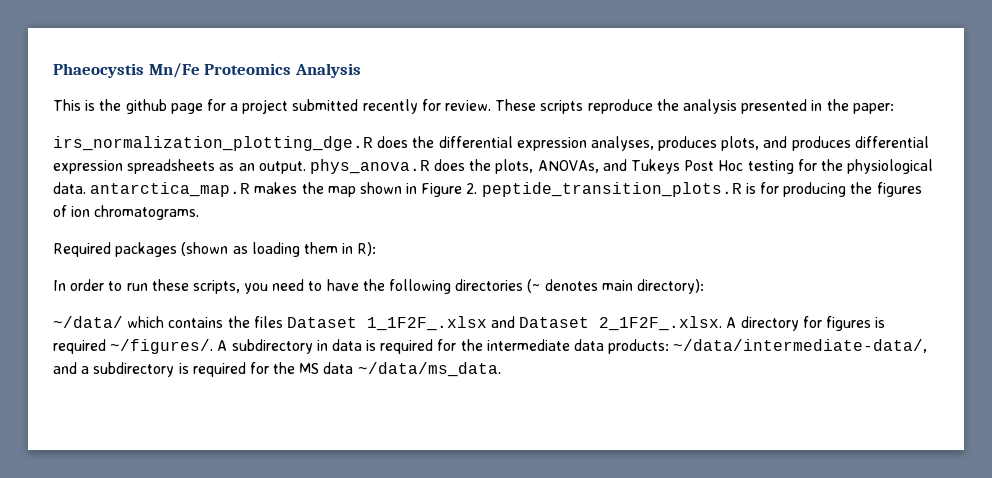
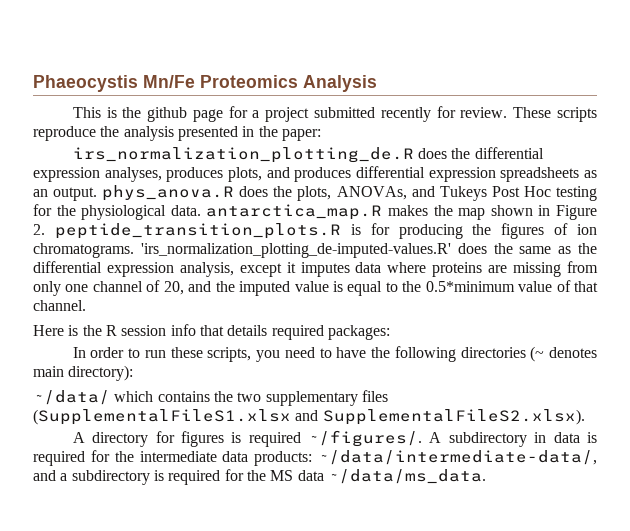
[53,136,373,151] irs_normalization_plotting_dge.R -> [72,147,414,163] irs_normalization_plotting_de.R
[53,242,377,257] // Required packages (shown as loading them in R): -> [140,243,597,258] [33,261,599,277] [33,280,598,296] [33,300,86,311] [33,324,390,340] 'irs_normalization_plotting_de-imputed-values.R' does the same as the differential expression analysis, except it imputes data where proteins are missing from only one channel of 20, and the imputed value is equal to the 0.5*minimum value of that channel. // Here is the R session info that details required packages:
[253,316,723,331] files Dataset 1_1F2F_.xlsx and Dataset 2_1F2F_.xlsx. -> [237,390,388,406] [33,409,585,425] two supplementary files (SupplementalFileS1.xlsx and SupplementalFileS2.xlsx). //

